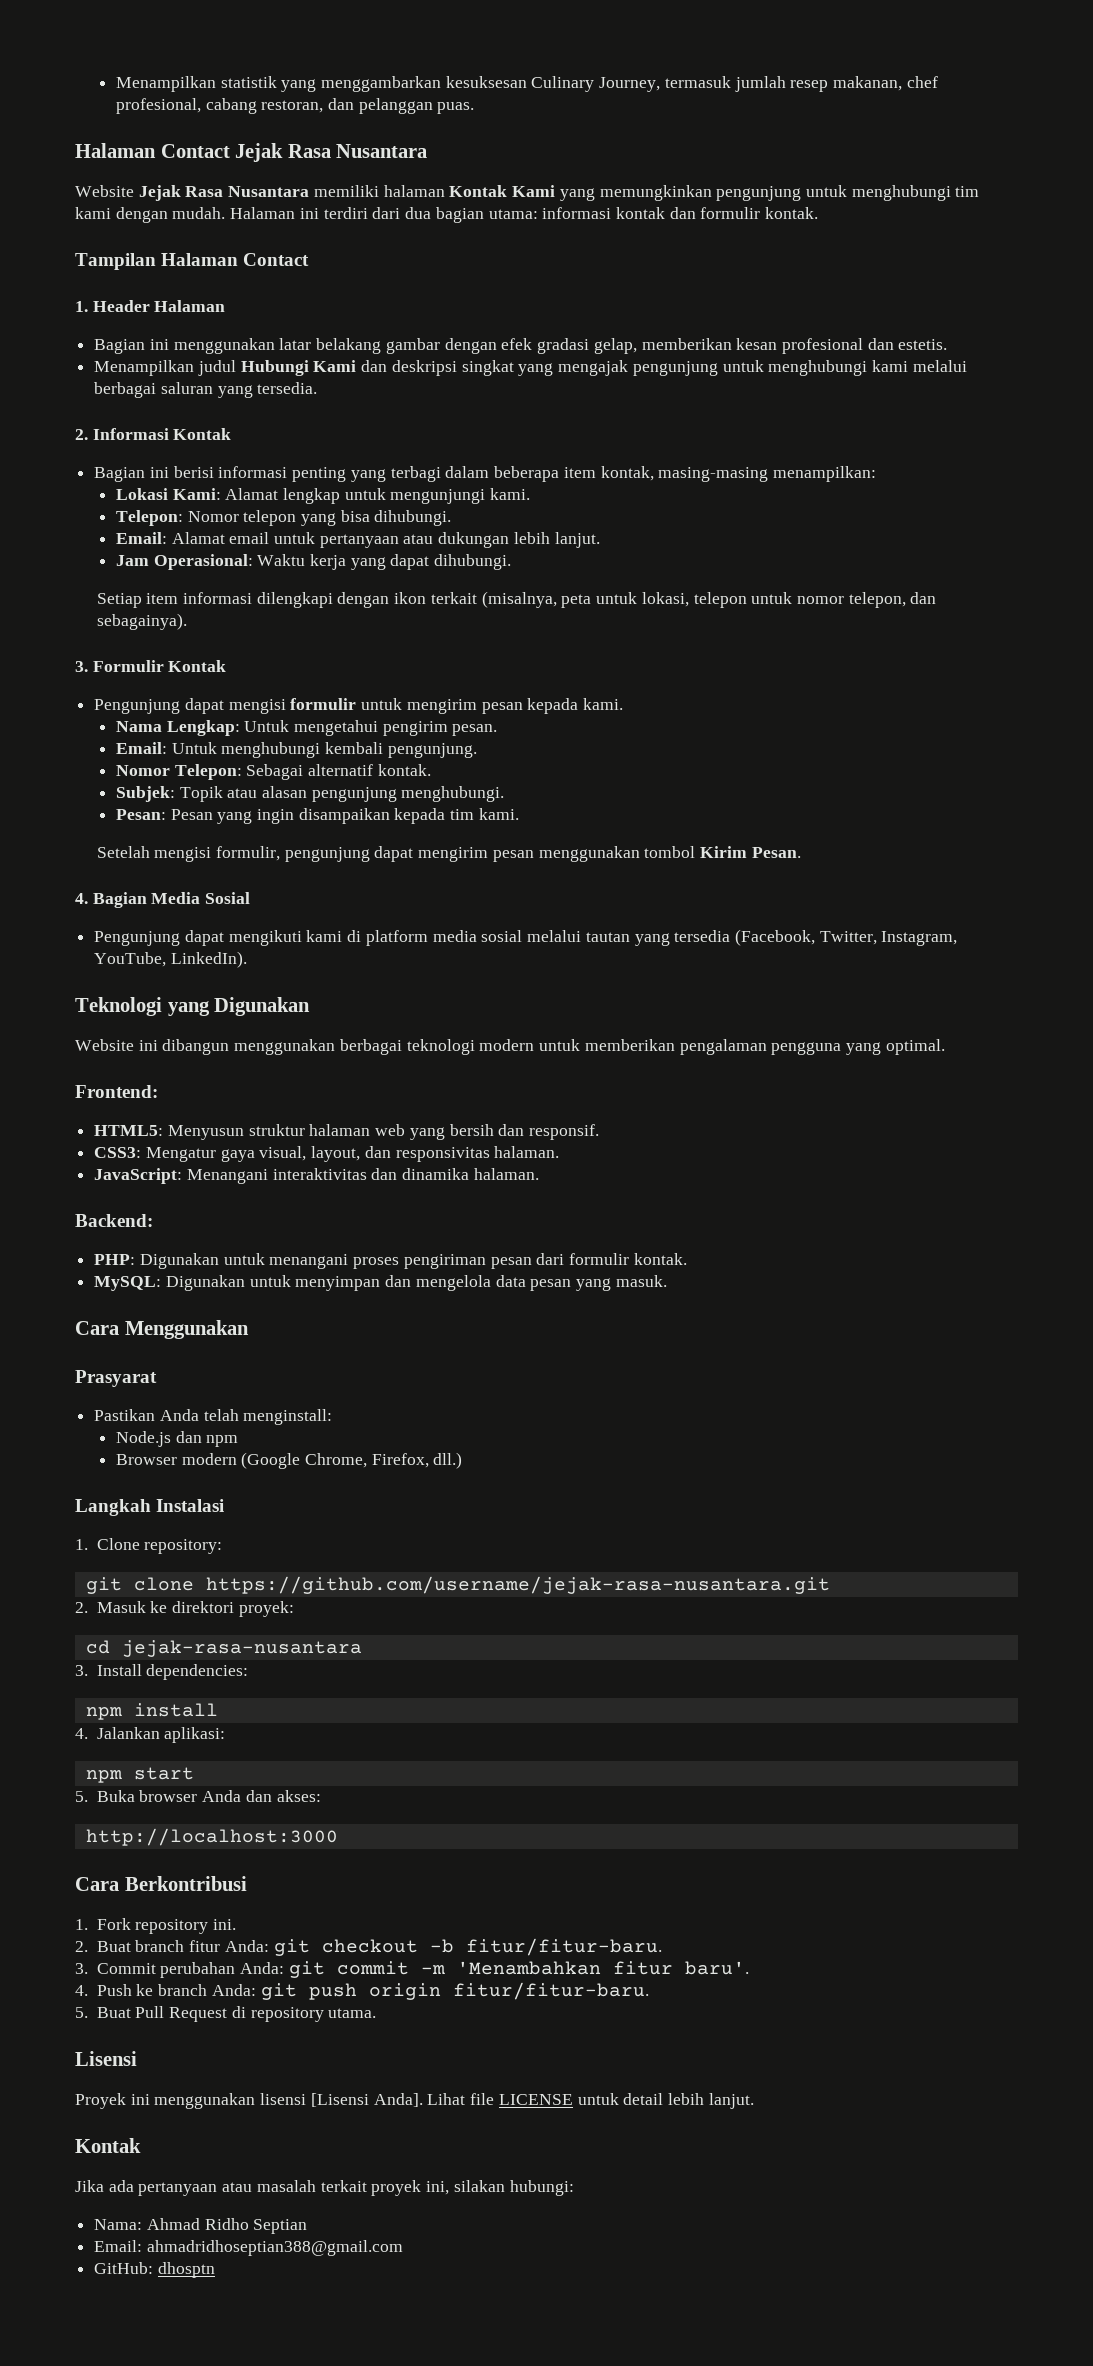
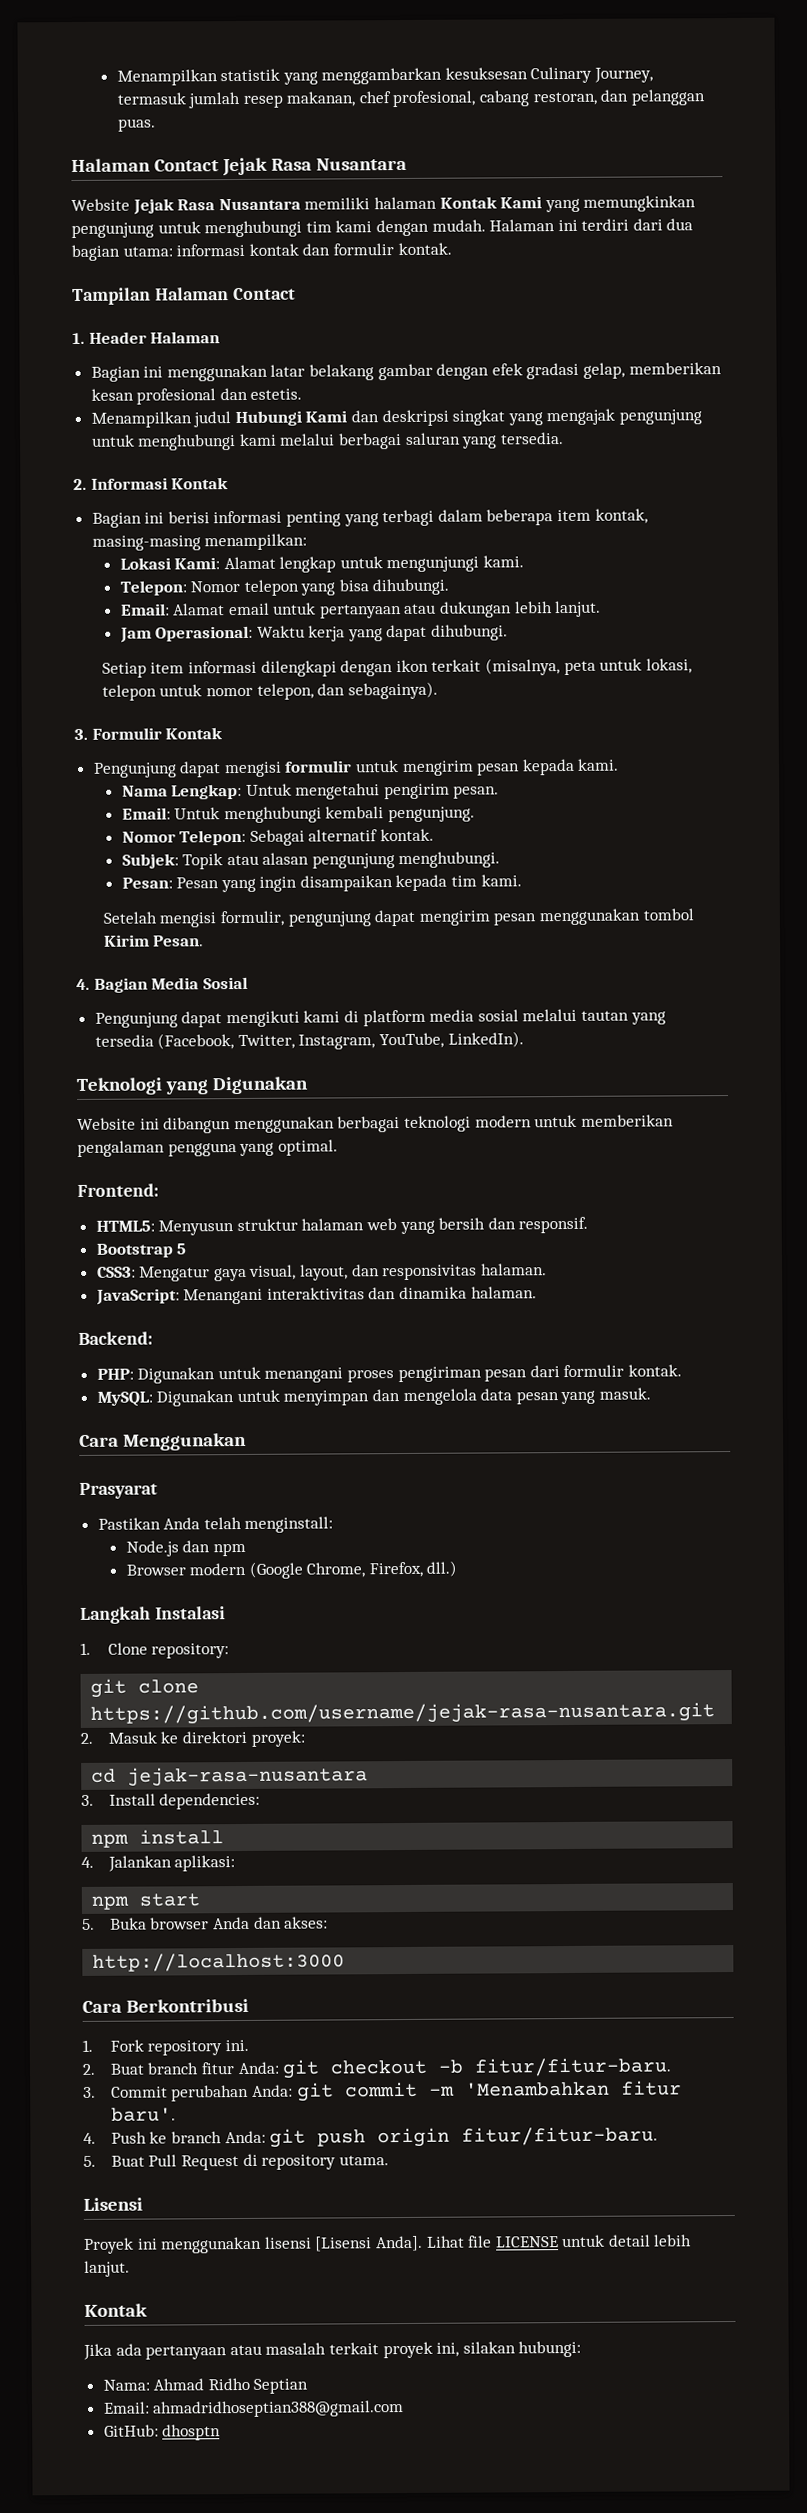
(600, 1132) none -> [95,1243,187,1258] // Bootstrap 5

